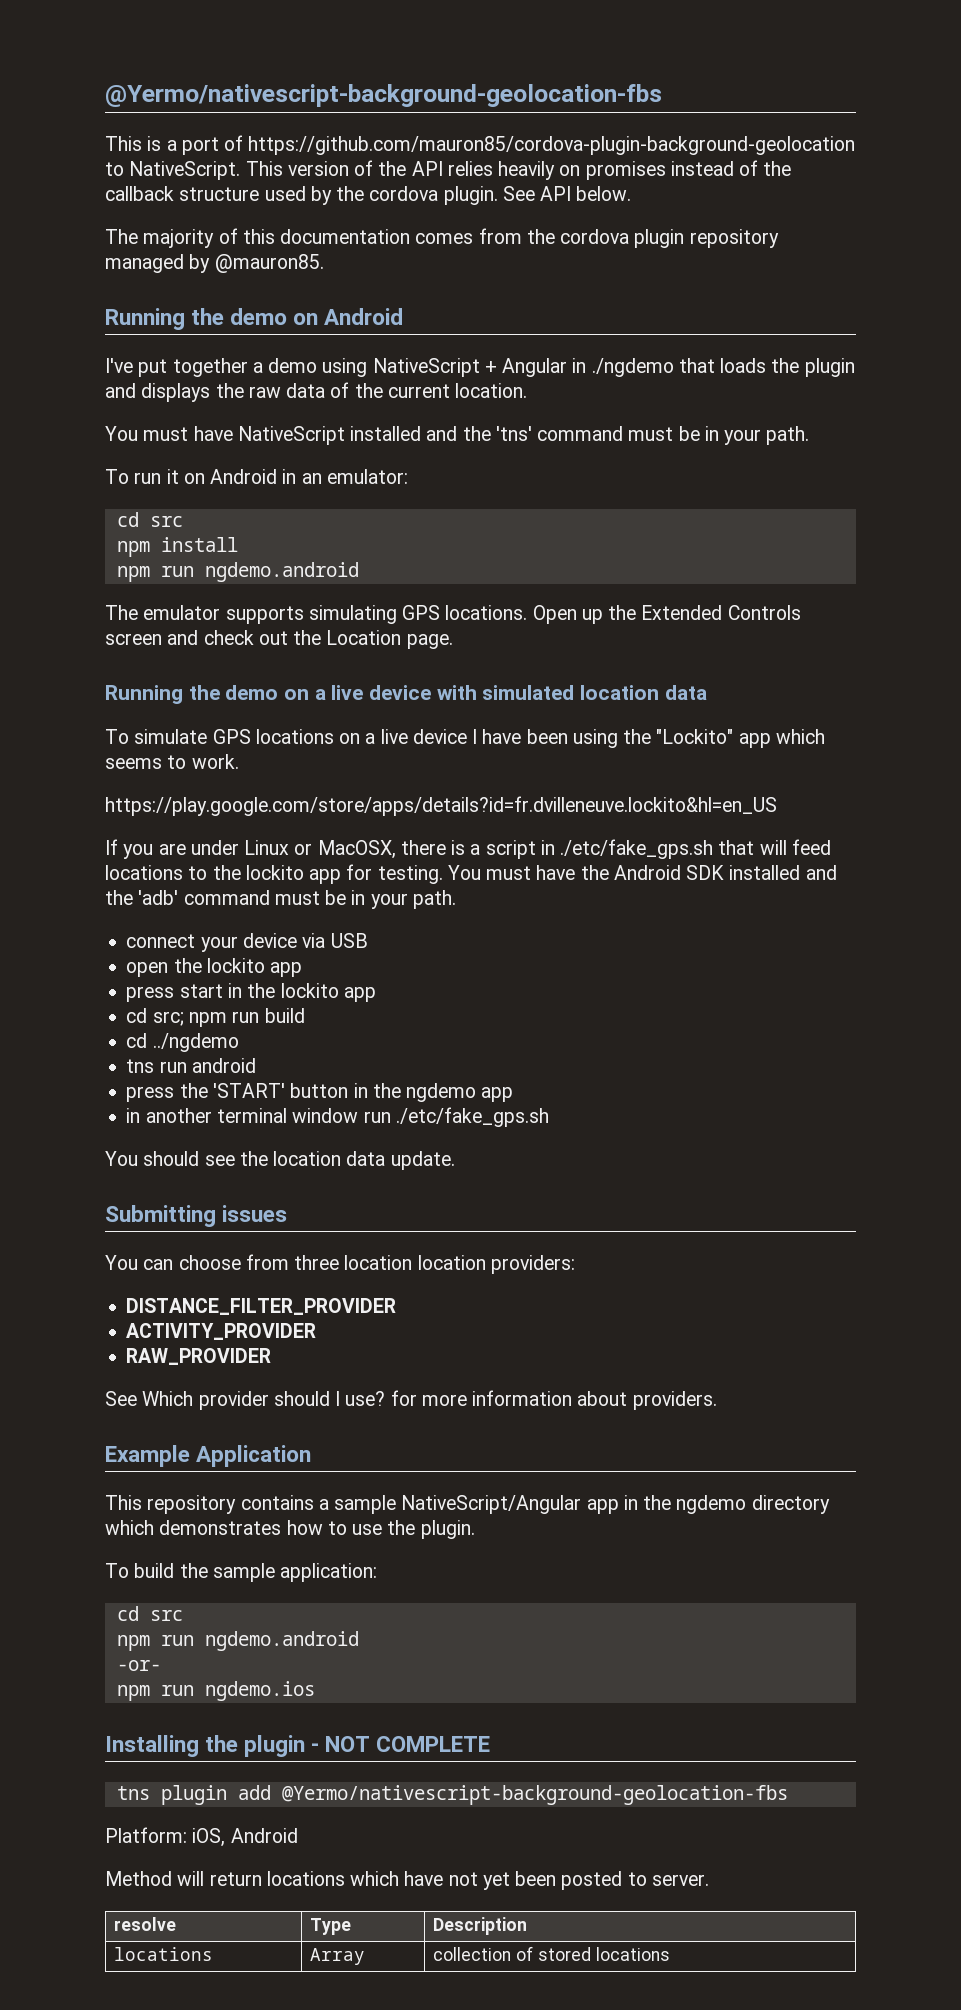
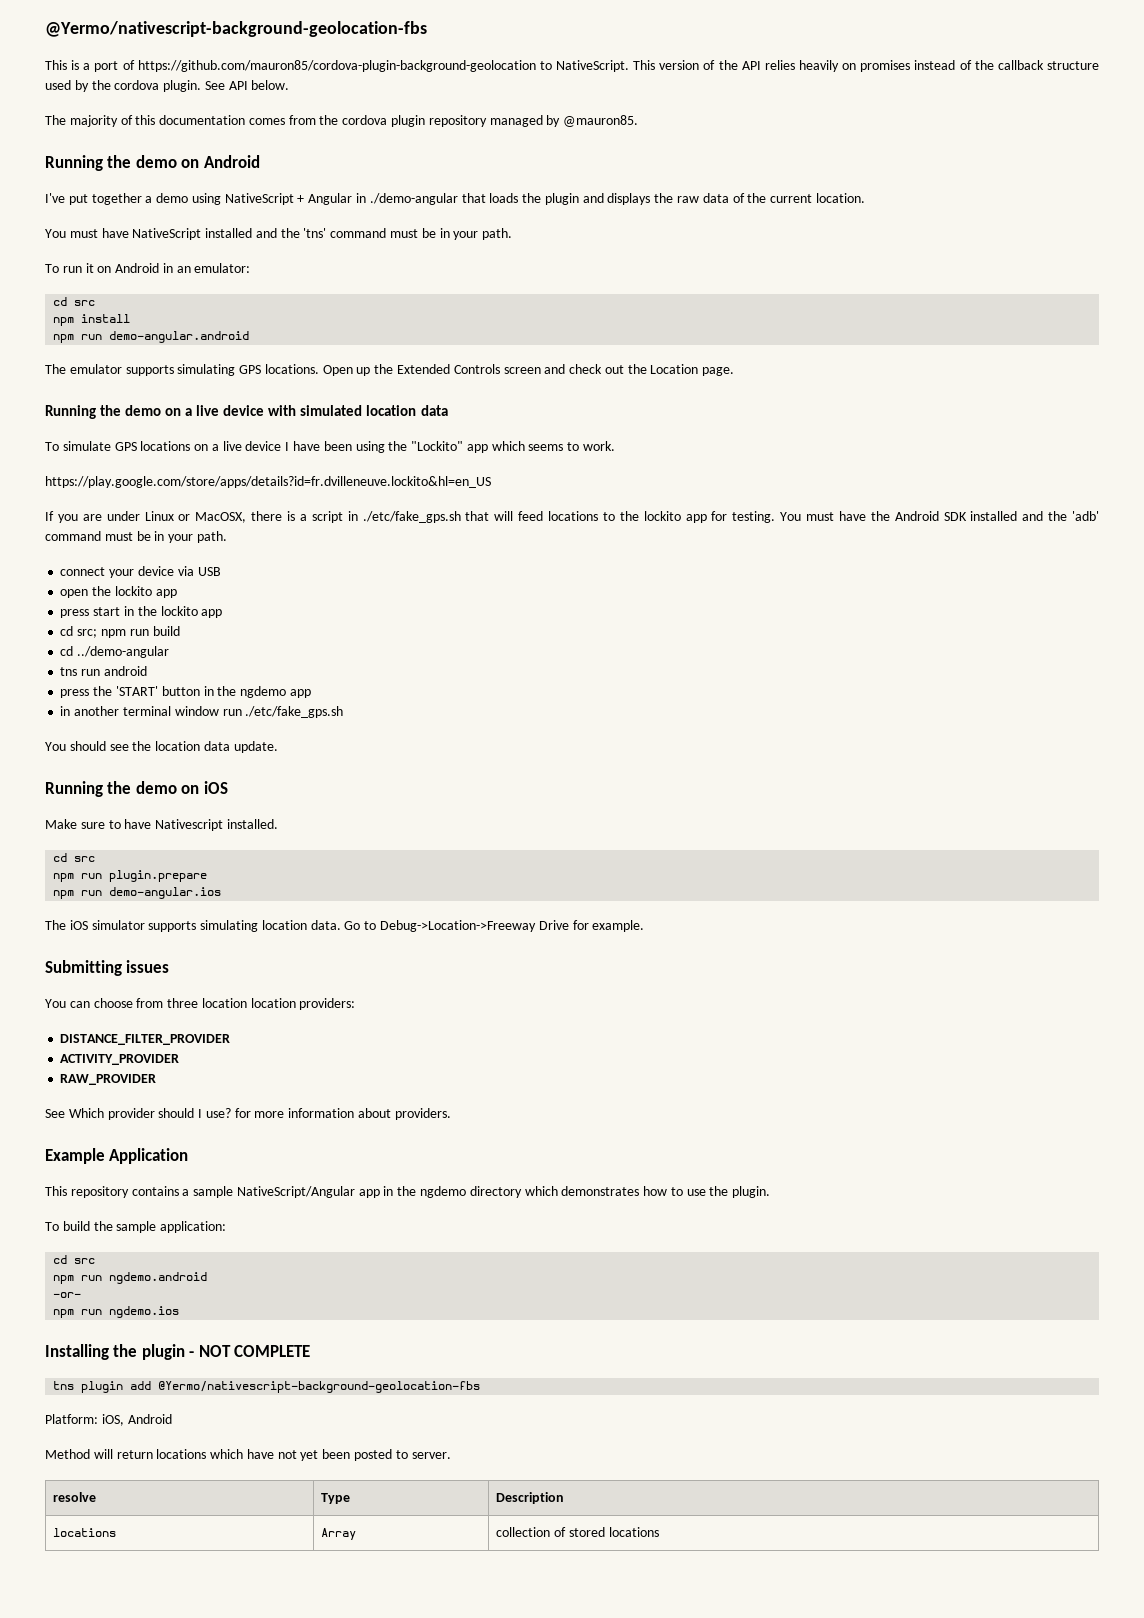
[591,358,674,377] ./ngdemo -> [369,193,458,205] ./demo-angular
[204,562,359,582] ngdemo.android -> [109,331,250,343] demo-angular.android
[152,1033,239,1052] ../ngdemo -> [77,646,170,658] ../demo-angular
(455, 1160) none -> [45,781,228,797] [45,819,278,831] [53,853,96,862] [53,870,208,882] [53,887,222,899] [45,920,645,932] // Running the demo on iOS // Make sure to have Nativescript installed. // cd src // npm run plugin.prepare // npm run demo-angular.ios // The iOS simulator supports simulating location data. Go to Debug->Location->Freeway Drive for example.

